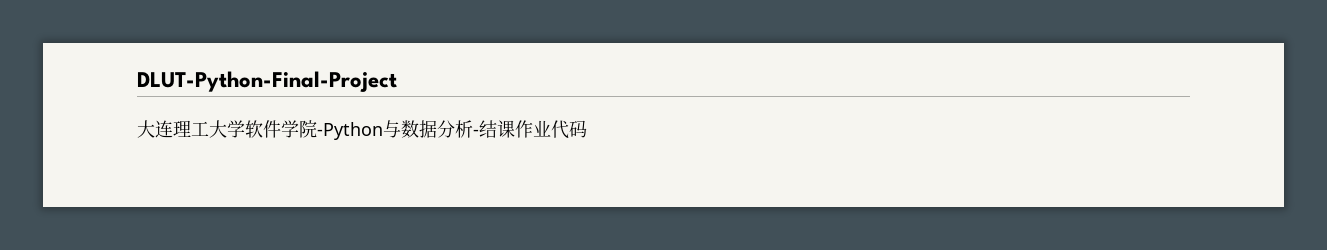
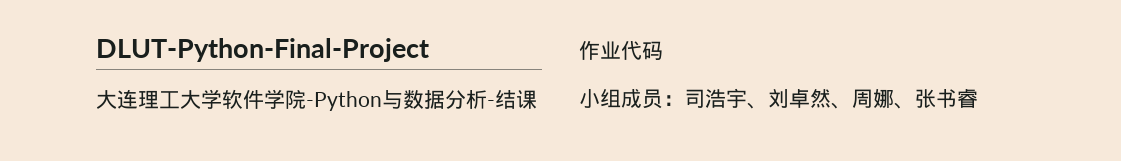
(587, 129) none -> [579,88,978,109] // 小组成员：司浩宇、刘卓然、周娜、张书睿

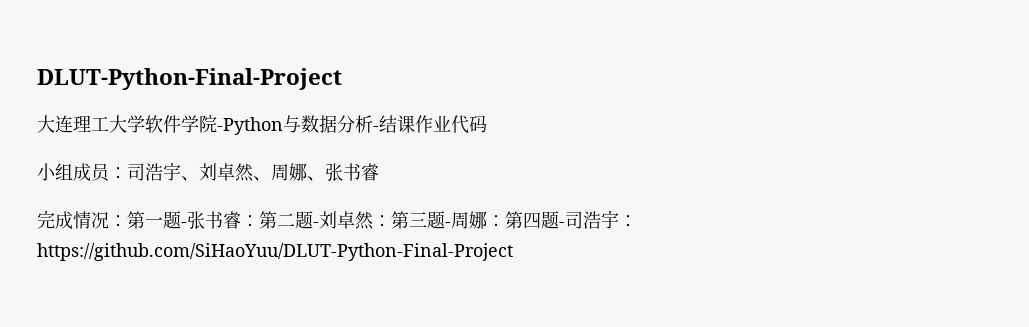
(978, 98) none -> [37,210,637,230] [37,243,513,261] // 完成情况：第一题-张书睿：第二题-刘卓然：第三题-周娜：第四题-司浩宇：https://github.com/SiHaoYuu/DLUT-Python-Final-Project

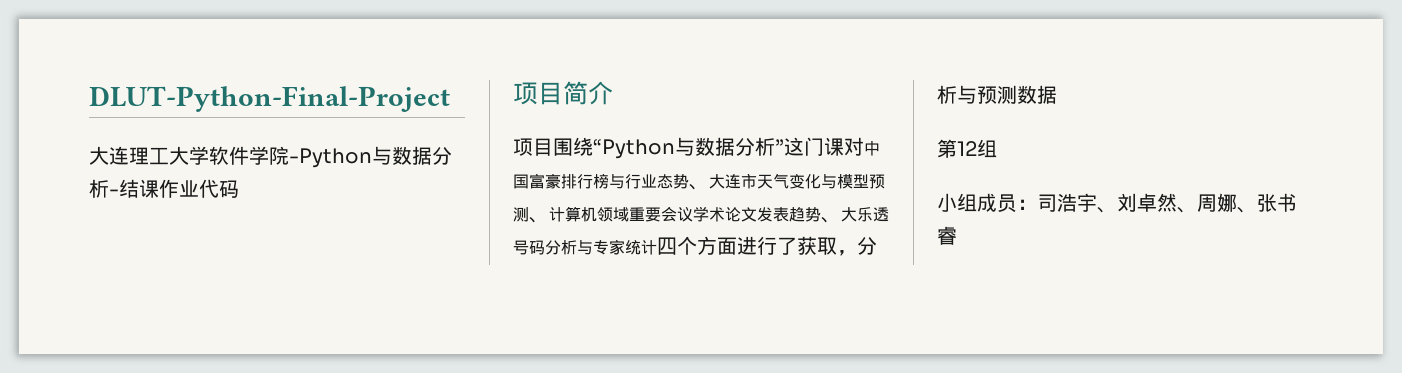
(487, 124) none -> [513,81,613,105] [513,137,880,159] [513,173,885,190] [513,206,889,223] [513,236,877,256] [937,85,1057,104] [937,139,997,158] // 项目简介 // 项目围绕“Python与数据分析”这门课对中国富豪排行榜与行业态势、大连市天气变化与模型预测、计算机领域重要会议学术论文发表趋势、大乐透号码分析与专家统计四个方面进行了获取，分析与预测数据 // 第12组
[37,210,637,230] [37,243,513,261] // 完成情况：第一题-张书睿：第二题-刘卓然：第三题-周娜：第四题-司浩宇：https://github.com/SiHaoYuu/DLUT-Python-Final-Project -> (957, 235) none

